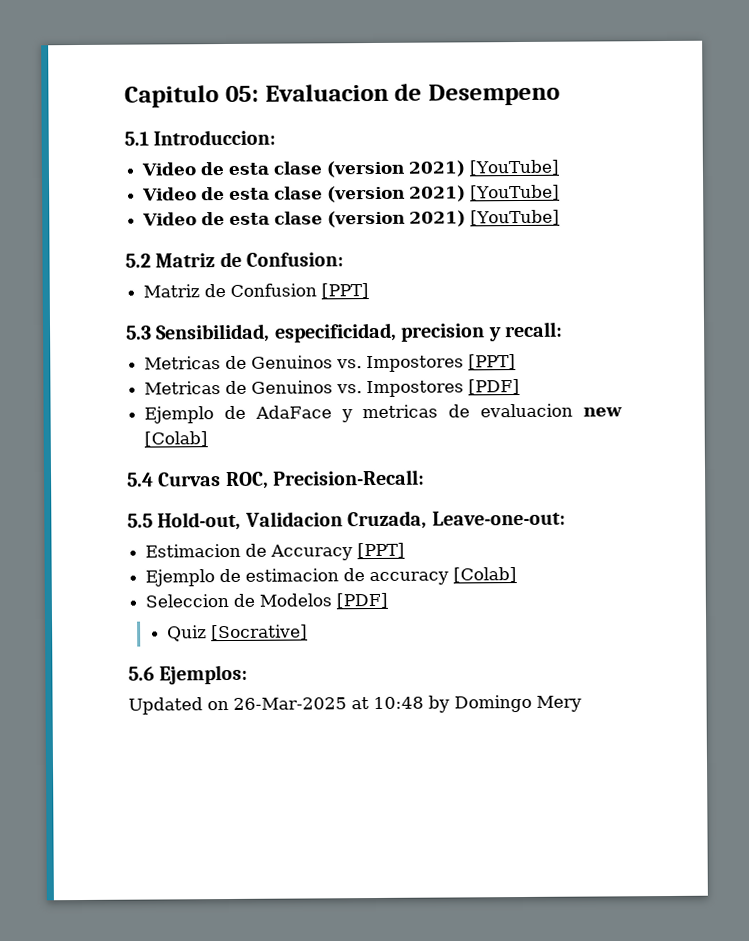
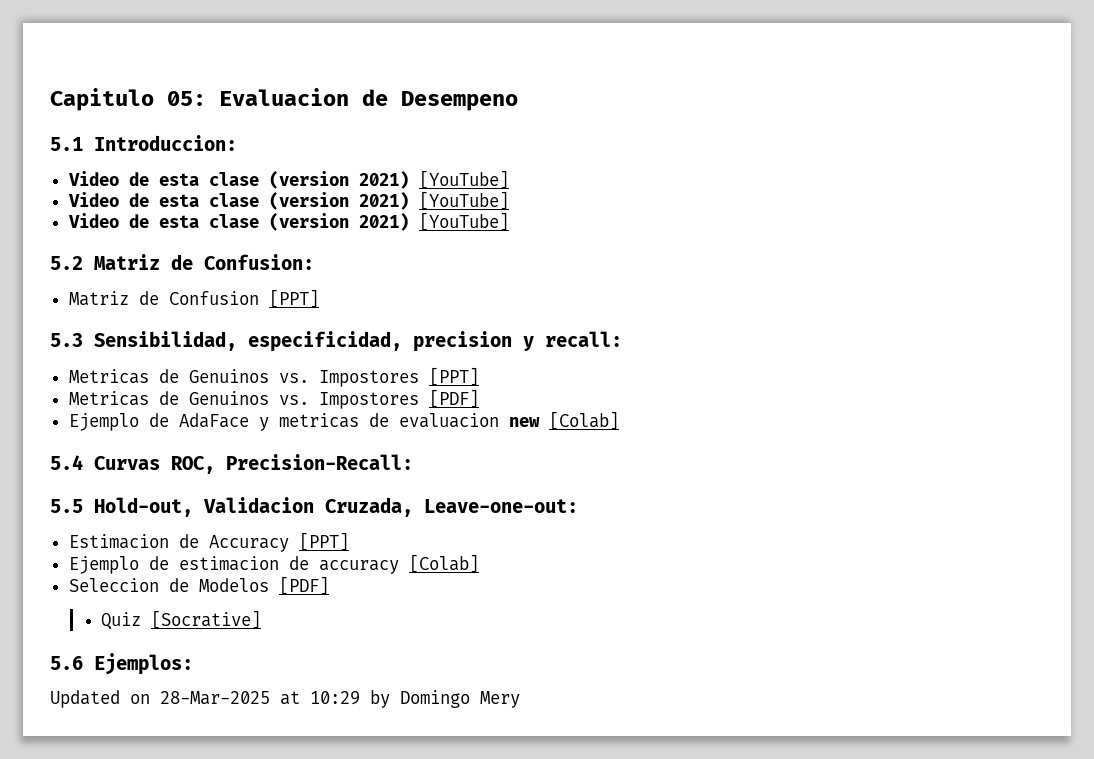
[233,696,424,710] 26-Mar-2025 at 10:48 -> [160,691,360,705] 28-Mar-2025 at 10:29

